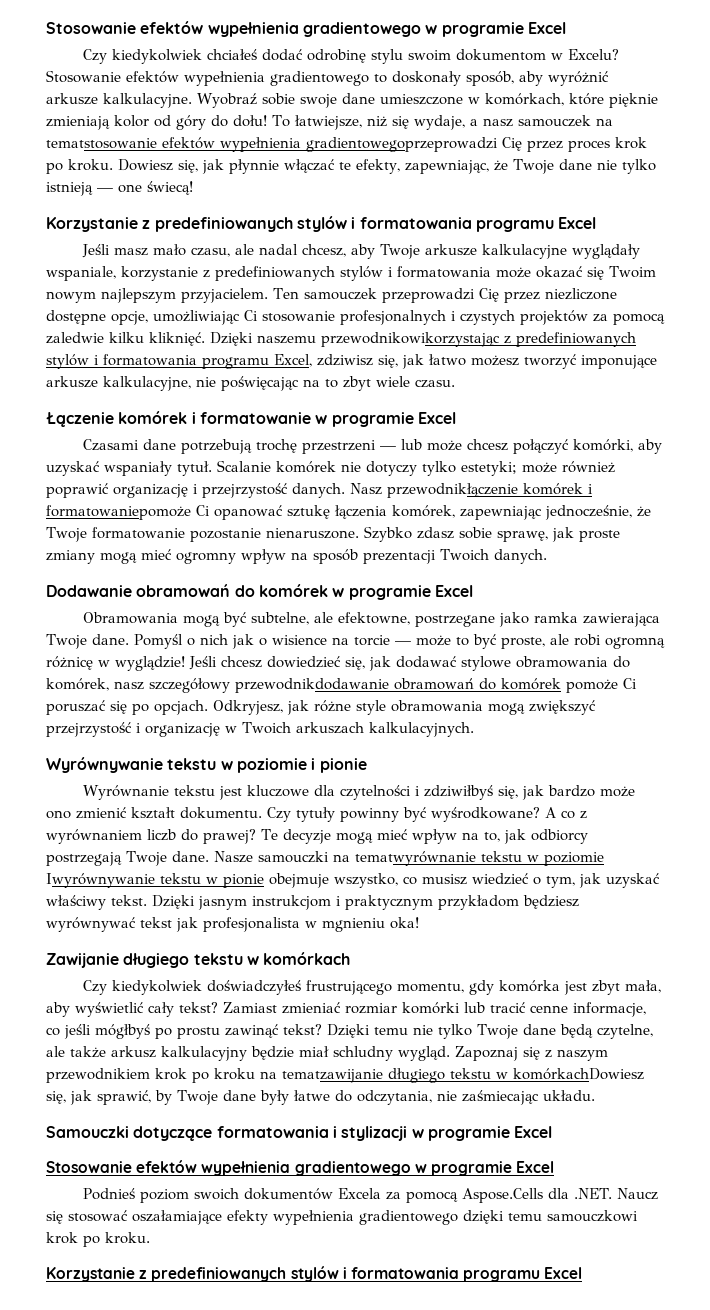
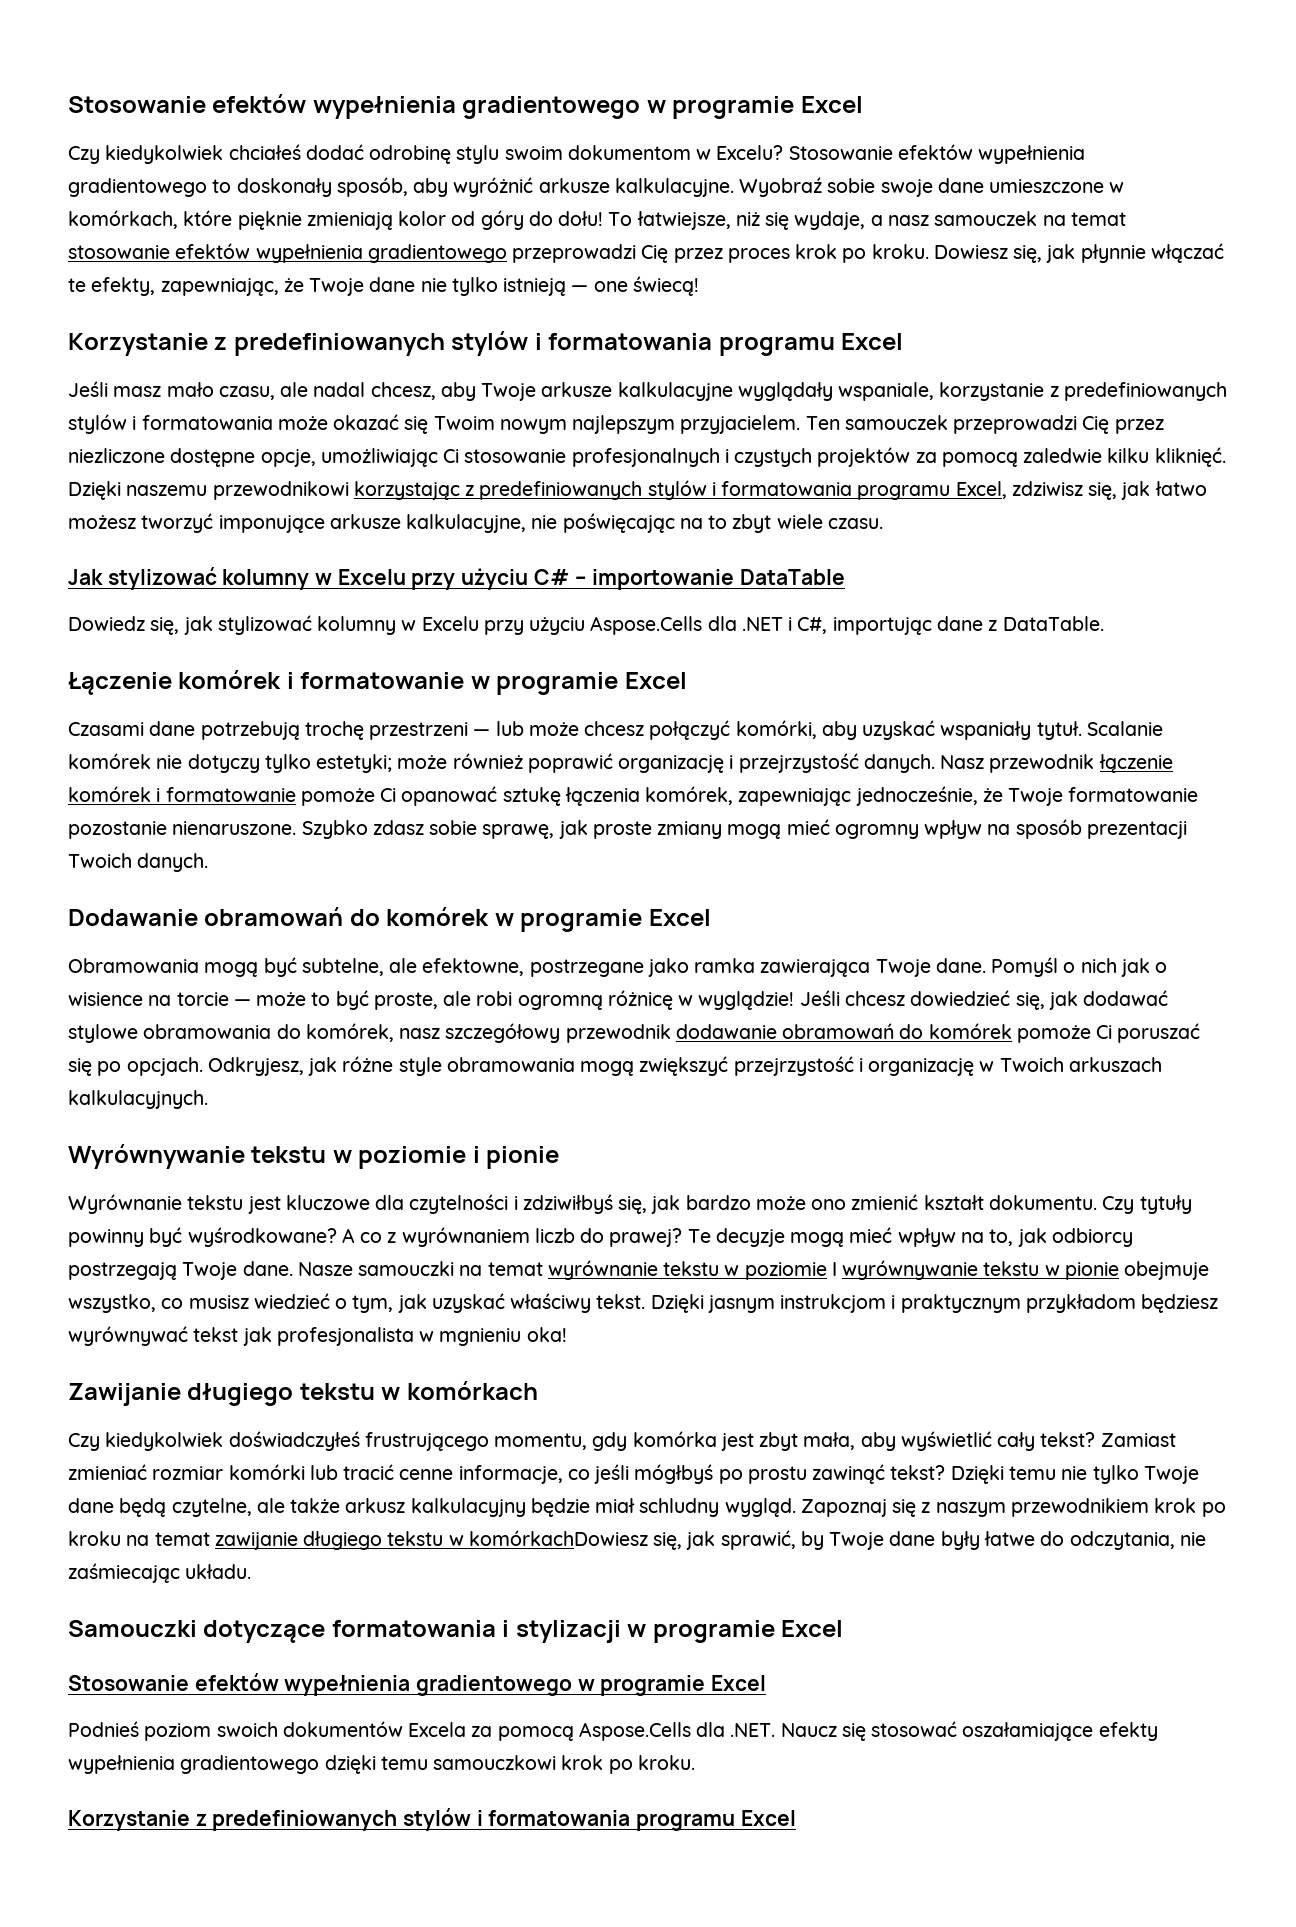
[46,137,498,152] tematstosowanie efektów wypełnienia gradientowegoprzeprowadzi -> [1070,212,1126,226] [68,243,637,263] temat stosowanie efektów wypełnienia gradientowego przeprowadzi
[321,332,500,347] przewodnikowikorzystając -> [212,481,460,500] przewodnikowi korzystając
(455, 383) none -> [68,567,845,590] [68,615,1104,635] // Jak stylizować kolumny w Excelu przy użyciu C# – importowanie DataTable // Dowiedz się, jak stylizować kolumny w Excelu przy użyciu Aspose.Cells dla .NET i C#, importując dane z DataTable.
[387,483,593,498] [46,505,191,520] przewodnikłączenie komórek i formatowaniepomoże -> [989,754,1173,773] [68,786,375,806] przewodnik łączenie komórek i formatowanie pomoże
[235,678,389,693] przewodnikdodawanie -> [565,1024,777,1043] przewodnik dodawanie
[354,851,604,866] [46,873,155,888] tematwyrównanie tekstu w poziomie Iwyrównywanie -> [487,1260,979,1280] temat wyrównanie tekstu w poziomie I wyrównywanie
[282,1069,383,1083] tematzawijanie -> [154,1532,298,1550] temat zawijanie

